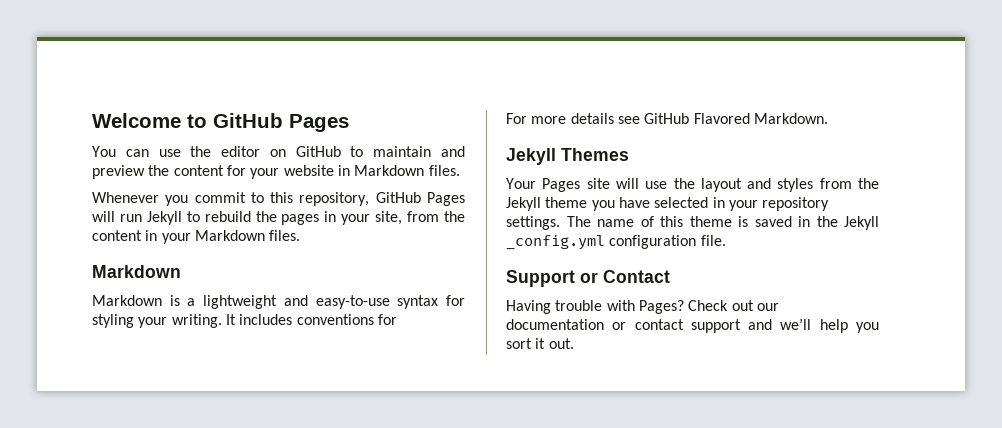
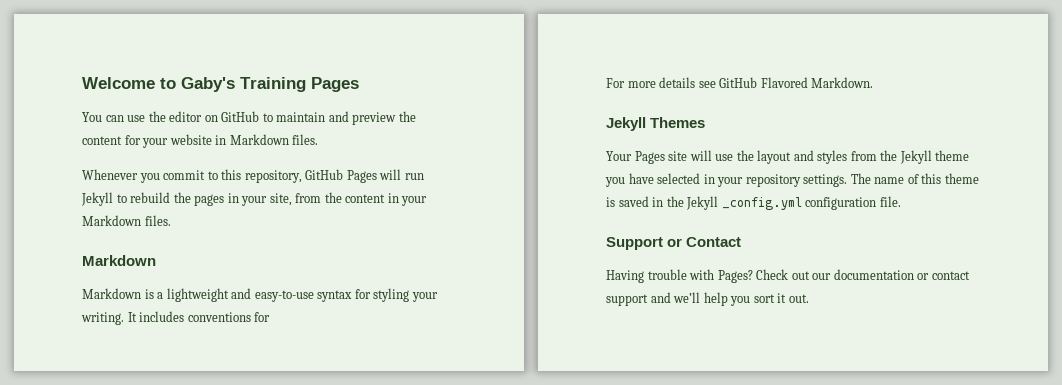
[213,113,283,128] GitHub -> [181,77,306,92] Gaby's Training

